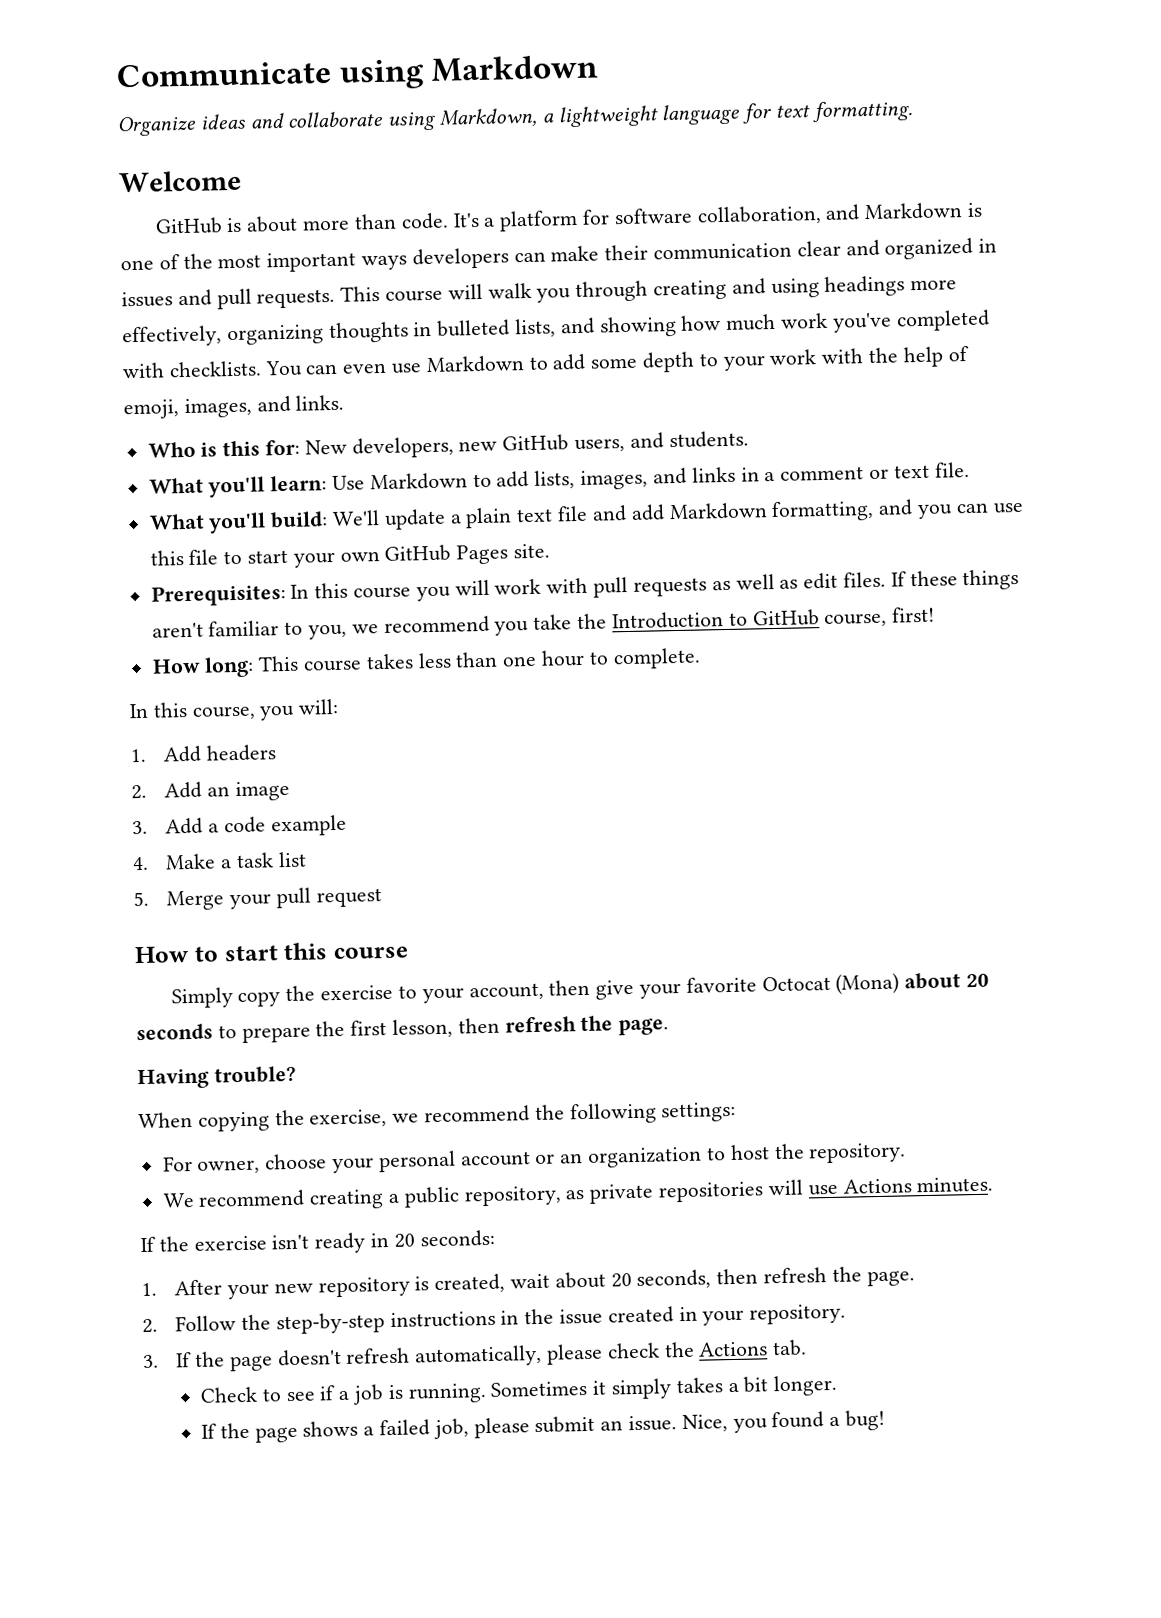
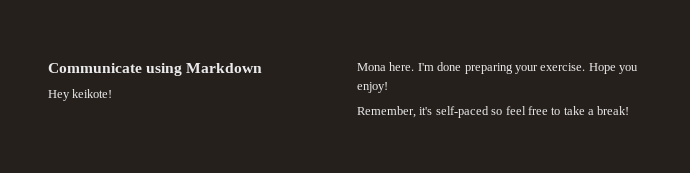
[117,100,914,137] [118,169,242,193] [154,202,982,235] [120,237,998,273] [121,275,958,310] [122,309,990,348] [122,345,969,379] [123,394,345,420] [147,430,749,459] [148,461,970,498] [148,499,1024,534] [149,543,551,568] [150,568,1020,607] [151,606,936,640] [151,647,701,678] [129,698,340,721] [130,744,277,763] [131,780,290,802] [132,814,347,837] [132,851,307,871] [133,887,382,911] [134,942,408,964] [170,972,989,1009] [136,1015,670,1043] [137,1065,296,1090] [138,1101,737,1132] [162,1142,907,1174] [162,1176,994,1210] [140,1229,495,1254] [141,1266,915,1300] [142,1303,847,1335] [143,1339,808,1372] [199,1374,839,1405] [200,1409,885,1443] Organize ideas and collaborate using Markdown, a lightweight language for text formatting. // Welcome // GitHub is about more than code. It's a platform for software collaboration, and Markdown is one of the most important ways developers can make their communication clear and organized in issues and pull requests. This course will walk you through creating and using headings more effectively, organizing thoughts in bulleted lists, and showing how much work you've completed with checklists. You can even use Markdown to add some depth to your work with the help of emoji, images, and links. // Who is this for: New developers, new GitHub users, and students. // What you'll learn: Use Markdown to add lists, images, and links in a comment or text file. // What you'll build: We'll update a plain text file and add Markdown formatting, and you can use this file to start your own GitHub Pages site. // Prerequisites: In this course you will work with pull requests as well as edit files. If these things aren't familiar to you, we recommend you take the Introduction to GitHub course, first! // How long: This course takes less than one hour to complete. // In this course, you will: // 1. Add headers // 2. Add an image // 3. Add a code example // 4. Make a task list // 5. Merge your pull request // How to start this course // Simply copy the exercise to your account, then give your favorite Octocat (Mona) about 20 seconds to prepare the first lesson, then refresh the page. // Having trouble? // When copying the exercise, we recommend the following settings: // For owner, choose your personal account or an organization to host the repository. // We recommend creating a public repository, as private repositories will use Actions minutes. // If the exercise isn't ready in 20 seconds: // 1. After your new repository is created, wait about 20 seconds, then refresh the page. // 2. Follow the step-by-step instructions in the issue created in your repository. // 3. If the page doesn't refresh automatically, please check the Actions tab. // Check to see if a job is running. Sometimes it simply takes a bit longer. // If the page shows a failed job, please submit an issue. Nice, you found a bug! -> [48,89,113,101] [357,62,638,74] [357,82,388,93] [357,106,630,118] Hey keikote! // Mona here. I'm done preparing your exercise. Hope you enjoy! // Remember, it's self-paced so feel free to take a break!

